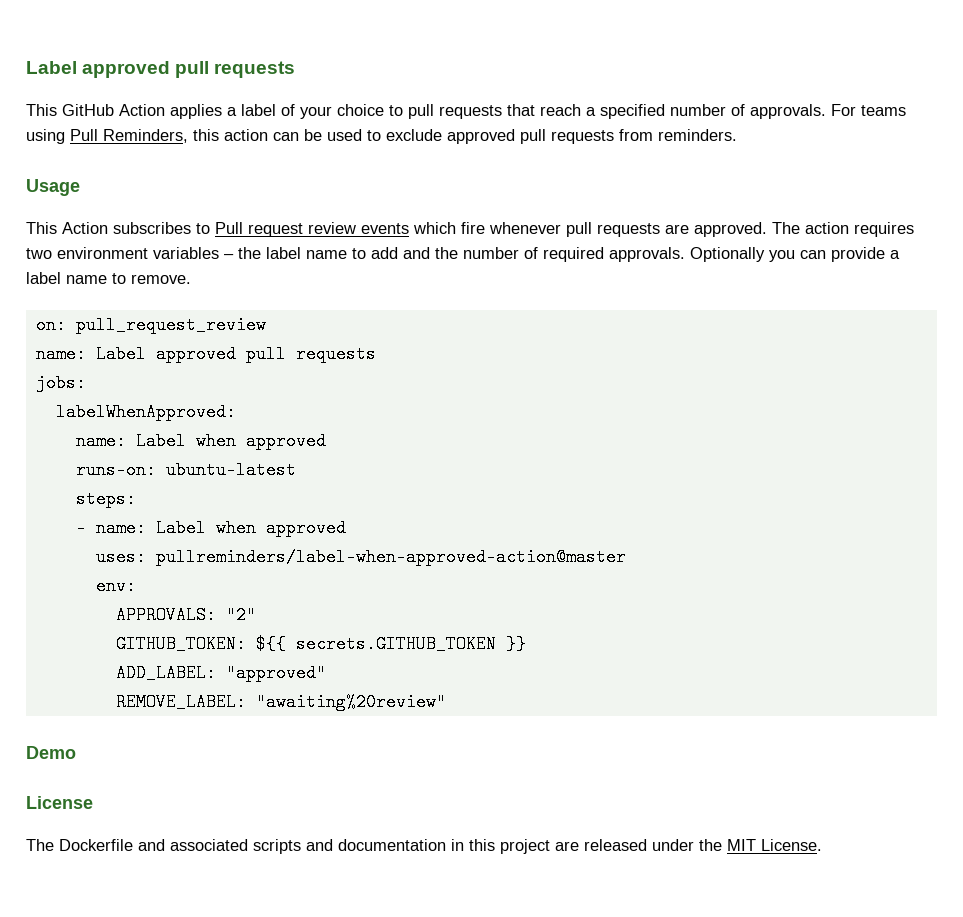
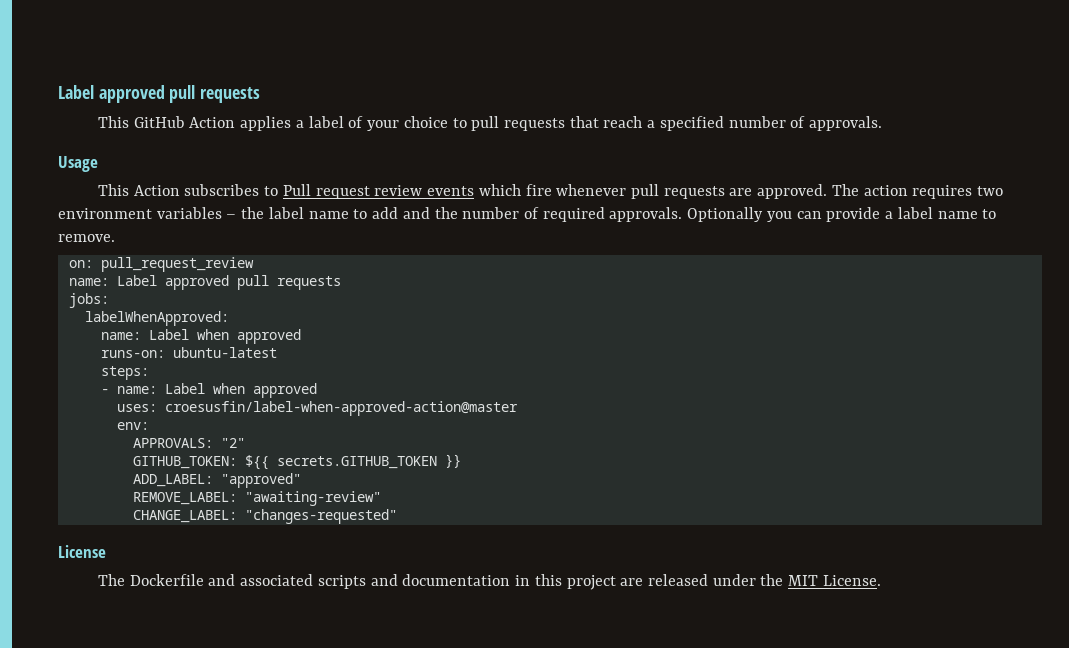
[831,104,906,116] [26,129,737,144] For teams using Pull Reminders, this action can be used to exclude approved pull requests from reminders. -> (883, 123) none
[155,548,626,566] pullreminders/label-when-approved-action@master -> [164,401,518,416] croesusfin/label-when-approved-action@master
[255,693,446,711] [26,746,76,759] "awaiting%20review" // Demo -> [244,491,381,506] [132,509,397,524] "awaiting-review" // CHANGE_LABEL: "changes-requested"

